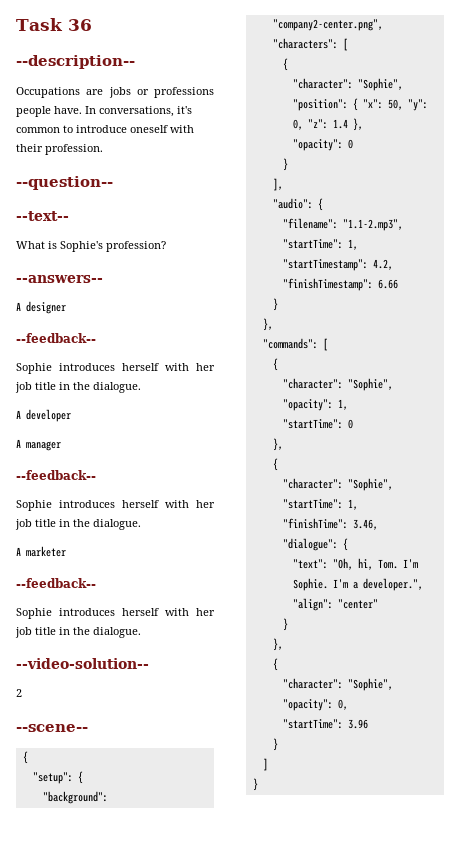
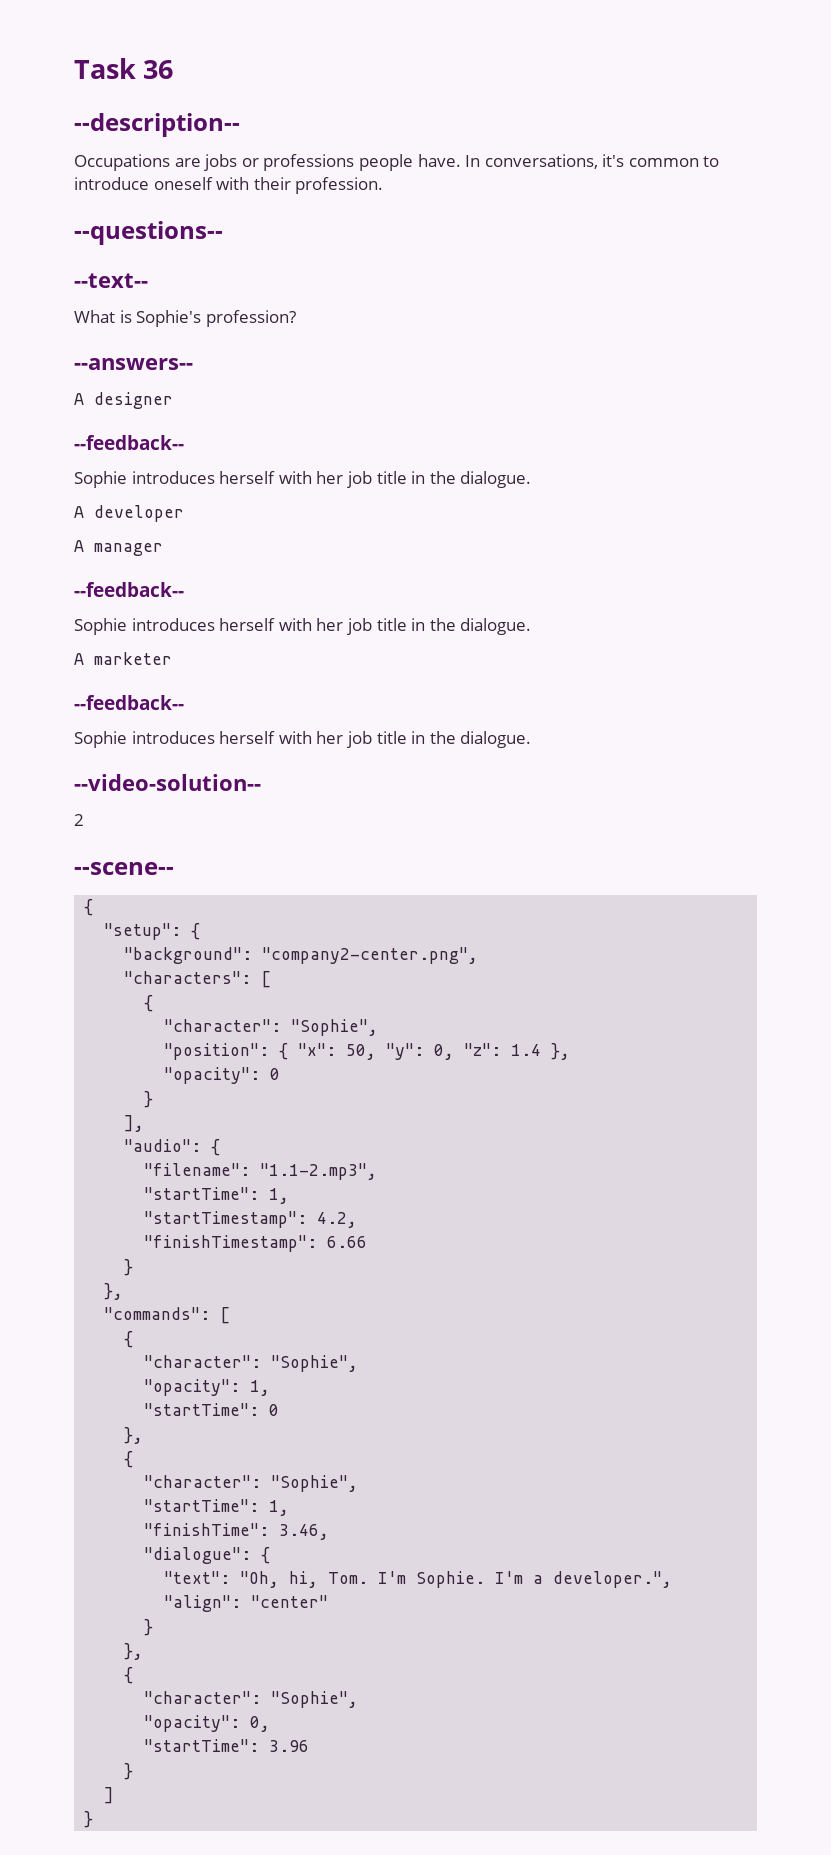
[16,176,113,190] --question-- -> [74,221,223,245] --questions--

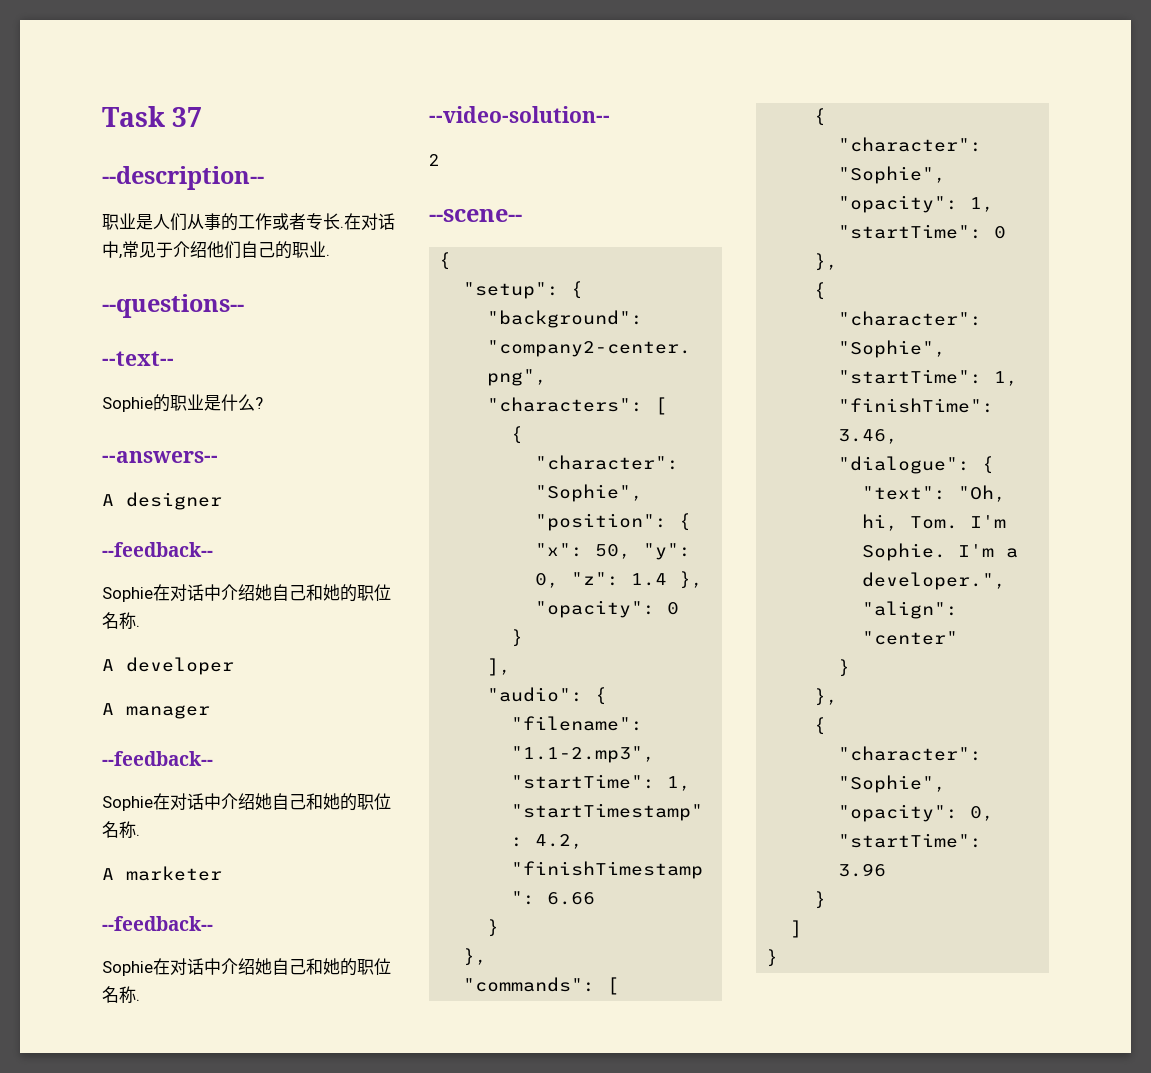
[143,60,174,79] 36 -> [172,107,203,127] 37
[74,154,720,171] [74,177,384,194] [74,221,223,245] [74,273,148,288] [74,310,296,327] Occupations are jobs or professions people have. In conversations, it's common to introduce oneself with their profession. // --questions-- // --text-- // What is Sophie's profession? -> [102,213,395,231] [102,241,330,259] [102,294,244,318] [102,351,174,366] [102,394,263,412] 职业是人们从事的工作或者专长.在对话中,常见于介绍他们自己的职业. // --questions-- // --text-- // Sophie的职业是什么?
[131,471,532,488] introduces herself with her job title in the dialogue. -> [153,584,391,602] [102,612,140,629] 在对话中介绍她自己和她的职位名称.
[131,618,532,635] [74,652,172,665] [74,695,184,710] [74,731,532,748] introduces herself with her job title in the dialogue. // A marketer // --feedback-- // Sophie introduces herself with her job title in the dialogue. -> [153,793,391,811] [102,821,140,838] [102,866,222,881] [102,916,213,931] [102,958,391,976] [102,986,140,1003] 在对话中介绍她自己和她的职位名称. // A marketer // --feedback-- // Sophie在对话中介绍她自己和她的职位名称.

